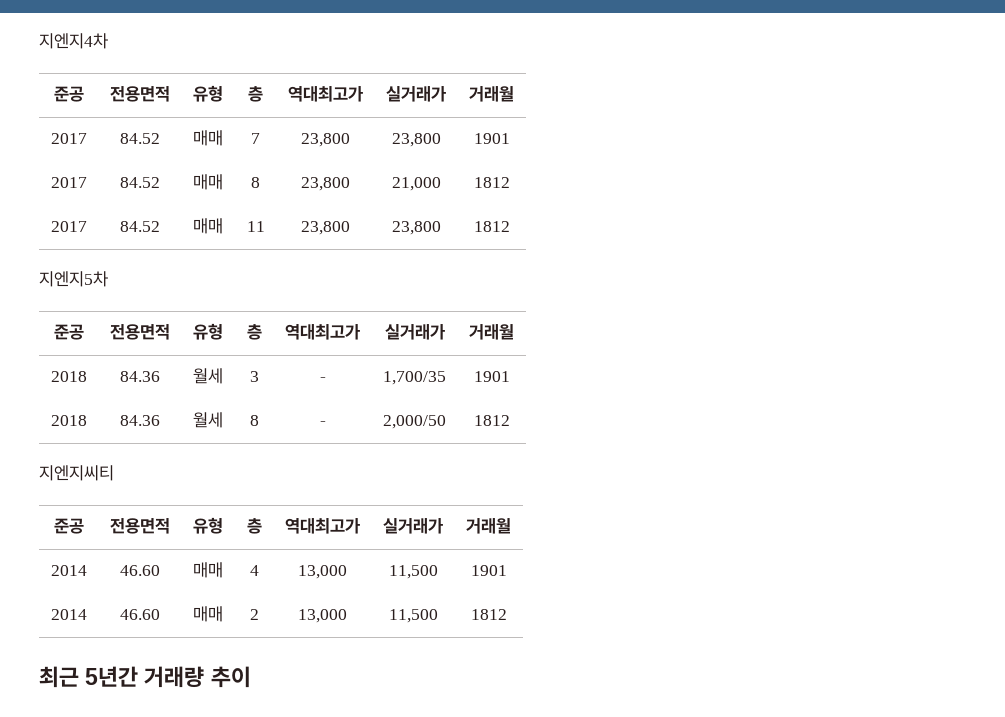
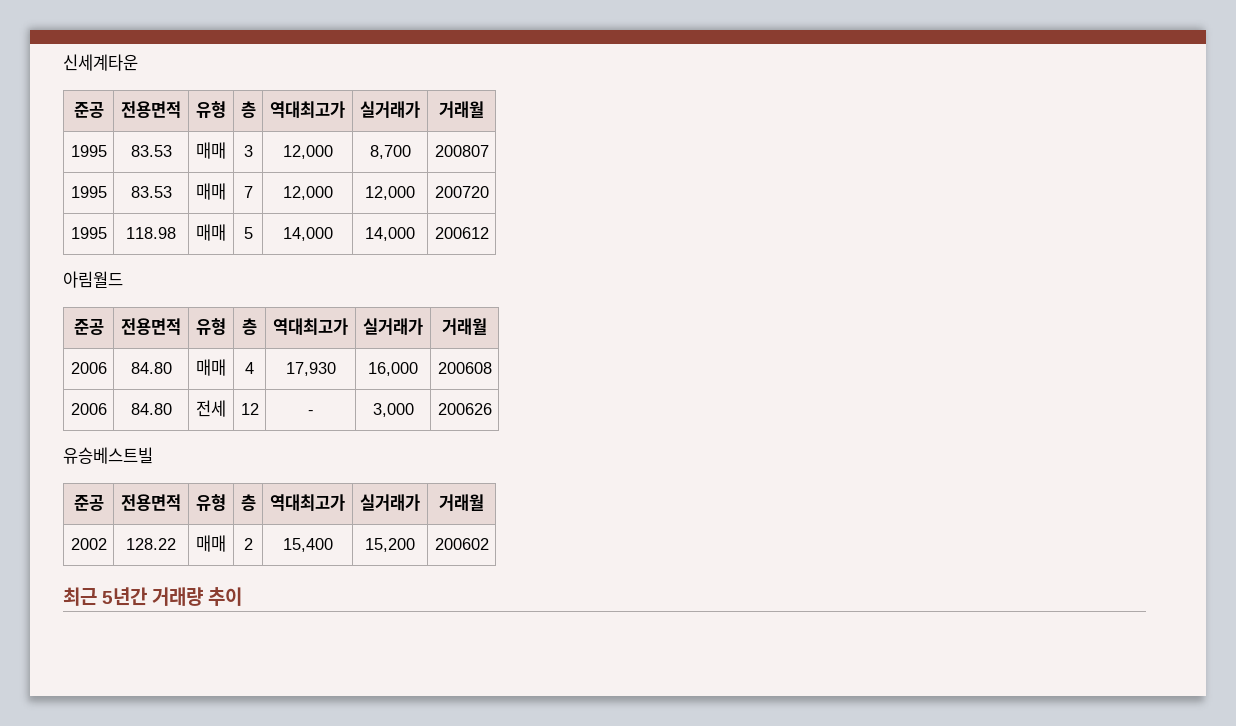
[39,33,108,49] [54,86,84,102] [110,86,170,102] [193,85,223,102] [248,86,263,102] [288,86,363,102] [386,86,446,102] [469,86,514,102] [51,133,87,144] [120,133,160,144] [193,130,223,146] [251,133,260,144] [301,133,350,147] [391,133,441,147] [473,133,510,144] [51,177,87,188] [120,177,160,188] [193,174,223,190] [251,177,260,188] [301,177,350,191] [391,177,441,191] [473,177,510,188] [51,221,87,232] [120,221,160,232] [193,218,223,234] [246,221,265,232] [301,221,350,235] [391,221,441,235] [473,221,510,232] [39,271,108,287] [54,324,84,340] [110,324,170,340] [193,323,223,340] [246,324,262,340] [285,324,360,340] [384,324,445,340] [469,324,514,340] [51,371,87,382] [120,371,160,382] [193,368,223,384] [249,371,259,382] [319,377,326,382] [383,371,446,385] [473,371,510,382] [51,415,87,426] [120,415,160,426] [193,412,223,428] [249,415,259,426] [319,421,326,426] [383,415,446,429] [473,415,510,426] [39,465,114,481] [54,518,84,534] [110,518,170,534] [193,517,223,534] [246,518,262,534] [285,518,360,534] [383,518,443,534] [466,518,511,534] [51,565,87,576] [120,565,160,576] [193,562,223,578] [249,565,259,576] [298,565,347,579] [388,565,438,579] [470,565,507,576] [51,609,87,620] [120,609,160,620] 지엔지4차 // 준공 | 전용면적 | 유형 | 층 | 역대최고가 | 실거래가 | 거래월 // 2017 | 84.52 | 매매 | 7 | 23,800 | 23,800 | 1901 // 2017 | 84.52 | 매매 | 8 | 23,800 | 21,000 | 1812 // 2017 | 84.52 | 매매 | 11 | 23,800 | 23,800 | 1812 // 지엔지5차 // 준공 | 전용면적 | 유형 | 층 | 역대최고가 | 실거래가 | 거래월 // 2018 | 84.36 | 월세 | 3 | - | 1,700/35 | 1901 // 2018 | 84.36 | 월세 | 8 | - | 2,000/50 | 1812 // 지엔지씨티 // 준공 | 전용면적 | 유형 | 층 | 역대최고가 | 실거래가 | 거래월 // 2014 | 46.60 | 매매 | 4 | 13,000 | 11,500 | 1901 // 2014 | 46.60 -> [63,54,138,71] [73,102,104,118] [121,101,181,118] [196,101,226,118] [240,101,256,118] [270,101,345,118] [360,101,420,118] [439,101,484,118] [70,145,107,157] [130,145,172,157] [196,142,226,159] [243,145,253,157] [282,145,333,159] [369,145,411,159] [434,145,489,157] [70,186,107,198] [130,186,172,198] [196,183,226,200] [243,186,253,198] [282,186,333,200] [365,186,415,200] [434,186,489,198] [70,227,107,239] [126,227,176,239] [196,224,226,241] [243,227,253,239] [282,227,333,241] [365,227,415,241] [434,227,489,239] [63,271,123,288] [73,319,104,335] [121,318,181,335] [196,318,226,335] [242,318,257,335] [273,318,348,335] [363,318,423,335] [442,318,487,335] [70,362,107,374] [130,362,172,374] [196,359,226,376] [245,362,254,374] [285,362,336,376] [368,362,418,376] [437,362,492,374] [70,403,107,415] [130,403,172,415] [196,400,226,417] [240,403,259,415] [307,410,314,415] [372,403,414,417] [437,403,492,415] [63,447,153,464] [73,495,104,511] [121,494,181,511] [196,494,226,511] [240,494,256,511] [270,494,345,511] [360,494,420,511] [439,494,484,511] [70,538,107,550] [126,538,176,550] 신세계타운 // 준공 | 전용면적 | 유형 | 층 | 역대최고가 | 실거래가 | 거래월 // 1995 | 83.53 | 매매 | 3 | 12,000 | 8,700 | 200807 // 1995 | 83.53 | 매매 | 7 | 12,000 | 12,000 | 200720 // 1995 | 118.98 | 매매 | 5 | 14,000 | 14,000 | 200612 // 아림월드 // 준공 | 전용면적 | 유형 | 층 | 역대최고가 | 실거래가 | 거래월 // 2006 | 84.80 | 매매 | 4 | 17,930 | 16,000 | 200608 // 2006 | 84.80 | 전세 | 12 | - | 3,000 | 200626 // 유승베스트빌 // 준공 | 전용면적 | 유형 | 층 | 역대최고가 | 실거래가 | 거래월 // 2002 | 128.22
[298,609,347,623] [388,609,438,623] [470,609,507,620] 13,000 | 11,500 | 1812 -> [282,538,333,552] [365,538,415,552] [434,538,489,550] 15,400 | 15,200 | 200602

